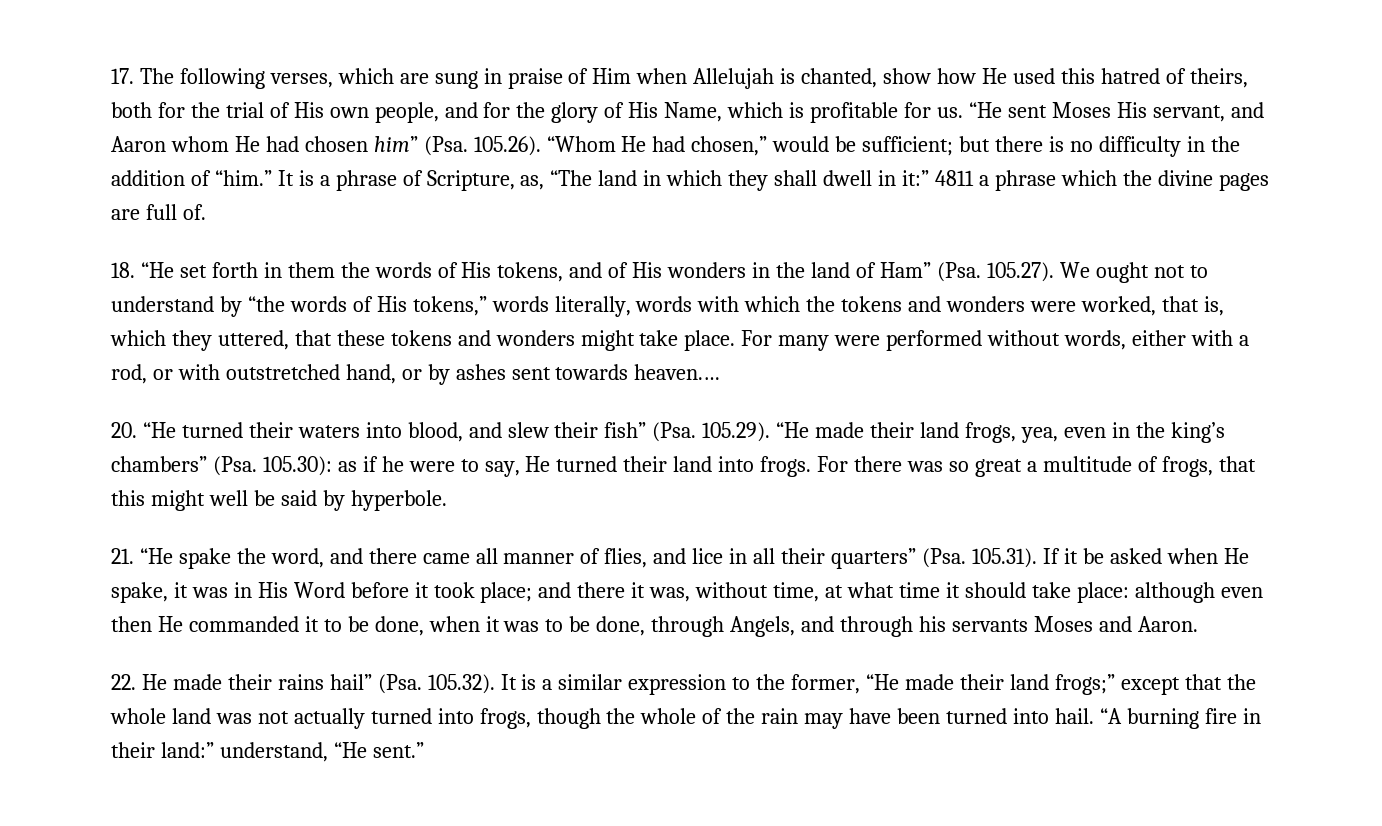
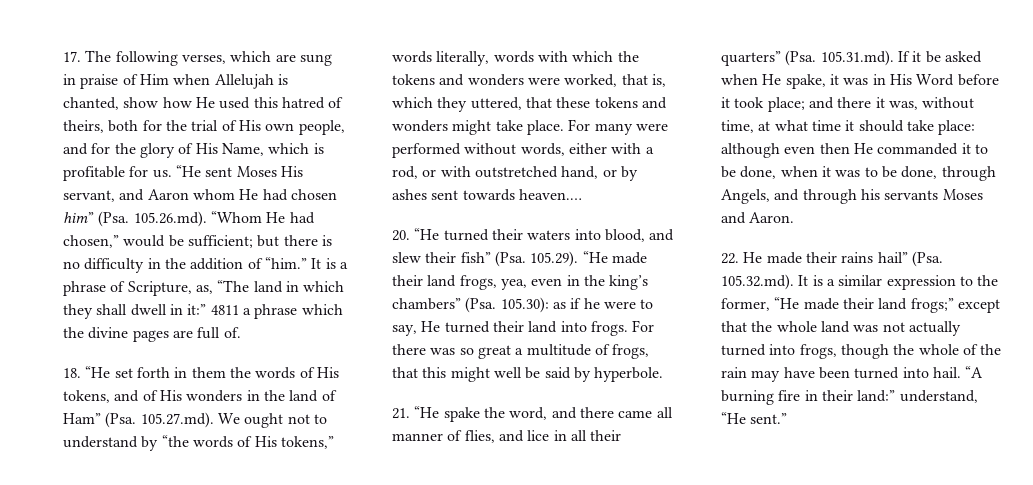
[473,136,541,156] 105.26). -> [133,211,207,227] 105.26.md).
[986,262,1054,282] 105.27). -> [140,412,214,428] 105.27.md).
[971,548,1037,568] 105.31). -> [820,50,894,66] 105.31.md).
[427,674,495,694] 105.32). -> [721,274,794,290] 105.32.md).

